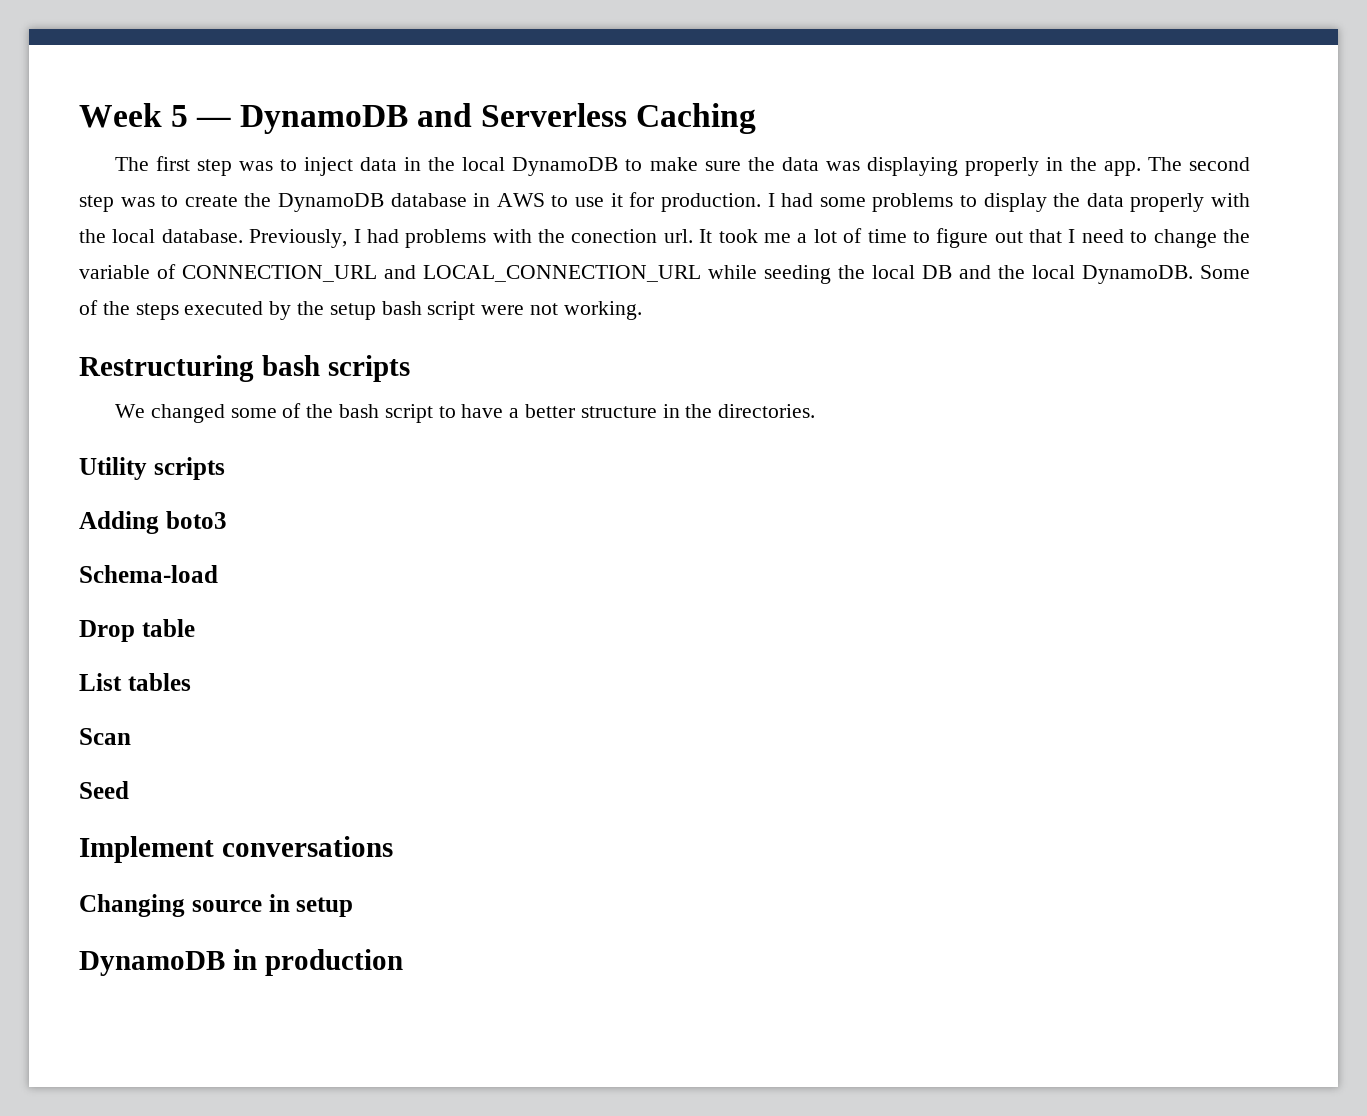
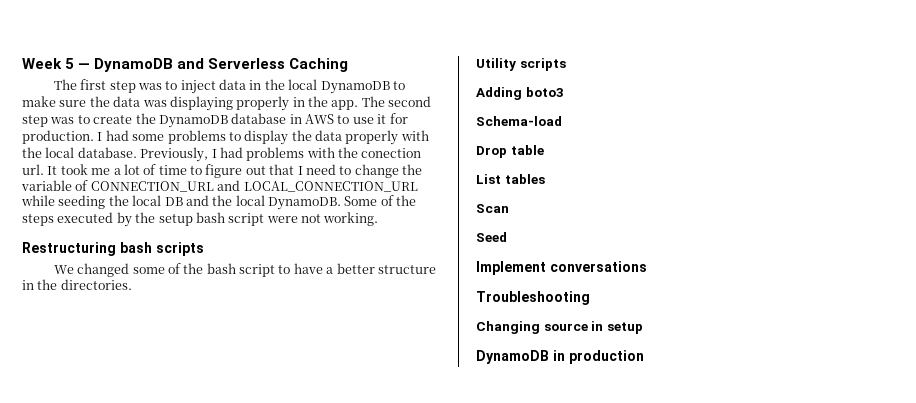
(393, 846) none -> [476,291,590,305] // Troubleshooting

